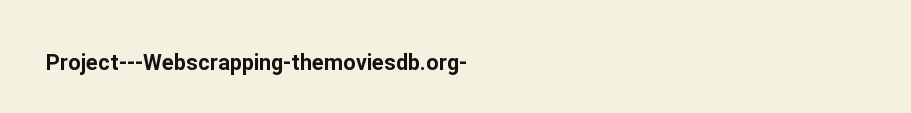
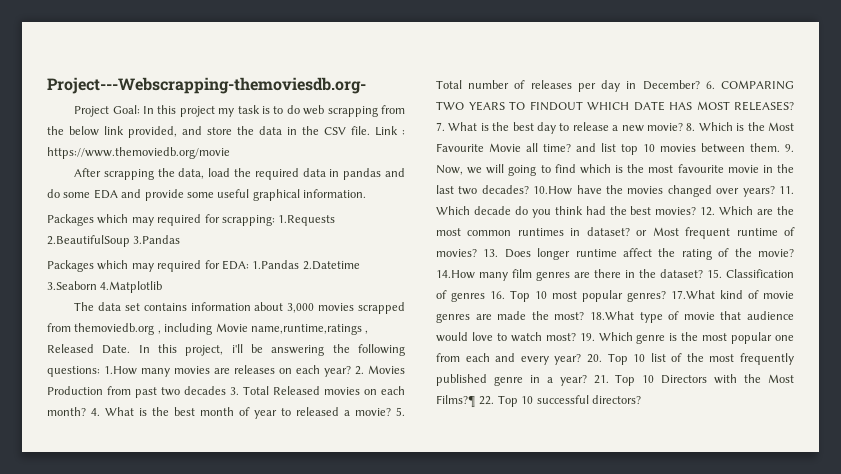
(467, 64) none -> [74,105,405,117] [47,126,405,138] [47,147,230,159] [74,168,405,180] [47,189,366,201] [47,214,336,226] [47,235,181,247] [47,260,360,272] [47,281,163,293] [74,302,405,314] [47,323,369,335] [47,344,405,356] [47,365,405,377] [47,386,405,398] [47,407,405,419] [436,80,794,92] [436,101,794,111] [436,122,794,134] [436,143,794,155] [436,164,794,176] [436,185,794,197] [436,206,794,218] [436,227,796,239] [436,248,794,260] [436,269,794,281] [436,290,794,302] [436,311,794,323] [436,332,794,344] [436,353,794,365] [436,374,794,386] [436,395,641,408] // Project Goal: In this project my task is to do web scrapping from the below link provided, and store the data in the CSV file. Link : https://www.themoviedb.org/movie // After scrapping the data, load the required data in pandas and do some EDA and provide some useful graphical information. // Packages which may required for scrapping: 1.Requests 2.BeautifulSoup 3.Pandas // Packages which may required for EDA: 1.Pandas 2.Datetime 3.Seaborn 4.Matplotlib // The data set contains information about 3,000 movies scrapped from themoviedb.org , including Movie name,runtime,ratings , Released Date. In this project, i'll be answering the following questions: 1.How many movies are releases on each year? 2. Movies Production from past two decades 3. Total Released movies on each month? 4. What is the best month of year to released a movie? 5. Total number of releases per day in December? 6. COMPARING TWO YEARS TO FINDOUT WHICH DATE HAS MOST RELEASES? 7. What is the best day to release a new movie? 8. Which is the Most Favourite Movie all time? and list top 10 movies between them. 9. Now, we will going to find which is the most favourite movie in the last two decades? 10.How have the movies changed over years? 11. Which decade do you think had the best movies? 12. Which are the most common runtimes in dataset? or Most frequent runtime of movies? 13. Does longer runtime affect the rating of the movie? 14.How many film genres are there in the dataset? 15. Classification of genres 16. Top 10 most popular genres? 17.What kind of movie genres are made the most? 18.What type of movie that audience would love to watch most? 19. Which genre is the most popular one from each and every year? 20. Top 10 list of the most frequently published genre in a year? 21. Top 10 Directors with the Most Films?¶ 22. Top 10 successful directors?

